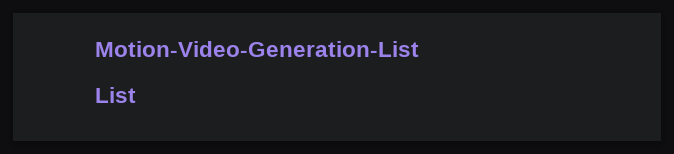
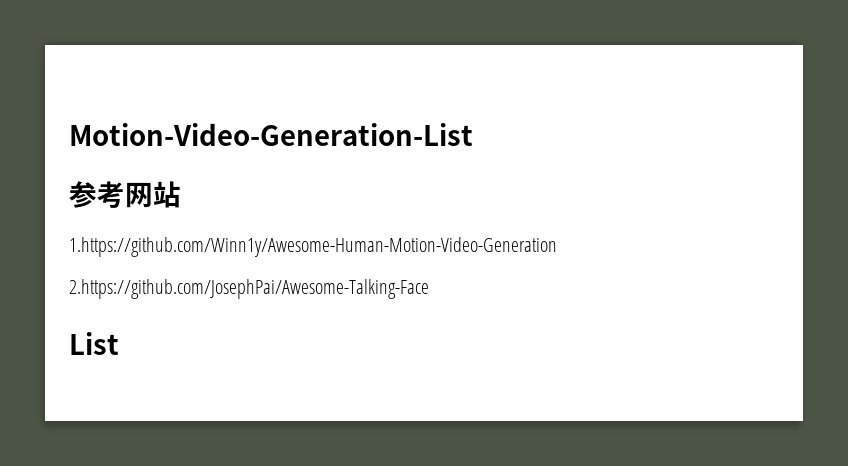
(419, 49) none -> [69,181,181,208] [69,237,557,257] [69,279,429,299] // 参考网站 // 1.https://github.com/Winn1y/Awesome-Human-Motion-Video-Generation // 2.https://github.com/JosephPai/Awesome-Talking-Face

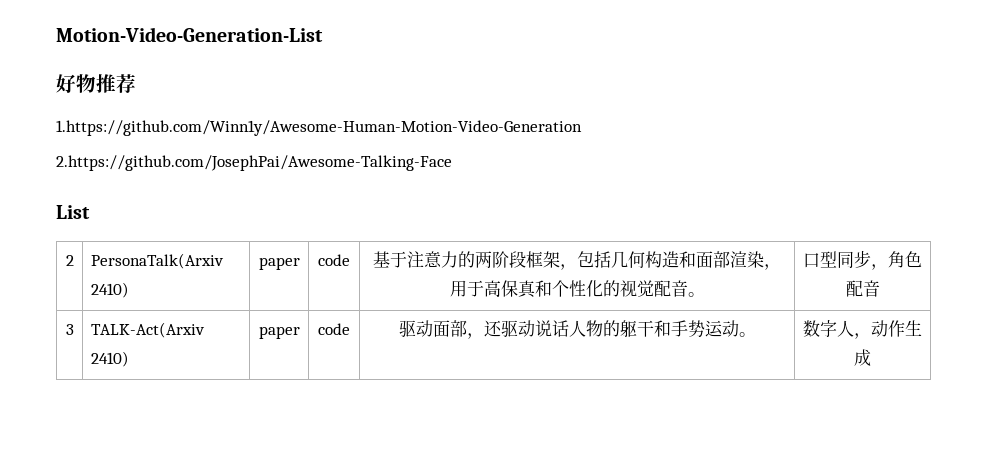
[69,181,181,208] 参考网站 -> [56,74,136,93] 好物推荐
(119, 343) none -> [65,255,74,266] [90,253,224,269] [90,282,129,298] [258,257,300,270] [318,254,350,266] [373,251,781,270] [449,280,705,298] [803,250,922,270] [845,280,880,297] [65,324,74,335] [90,322,205,338] [90,351,129,367] [258,326,300,339] [318,323,350,335] [398,320,756,339] [803,320,922,339] [854,349,871,366] // 2 | PersonaTalk(Arxiv 2410) | paper | code | 基于注意力的两阶段框架，包括几何构造和面部渲染，用于高保真和个性化的视觉配音。 | 口型同步，角色配音 // 3 | TALK-Act(Arxiv 2410) | paper | code | 驱动面部，还驱动说话人物的躯干和手势运动。 | 数字人，动作生成

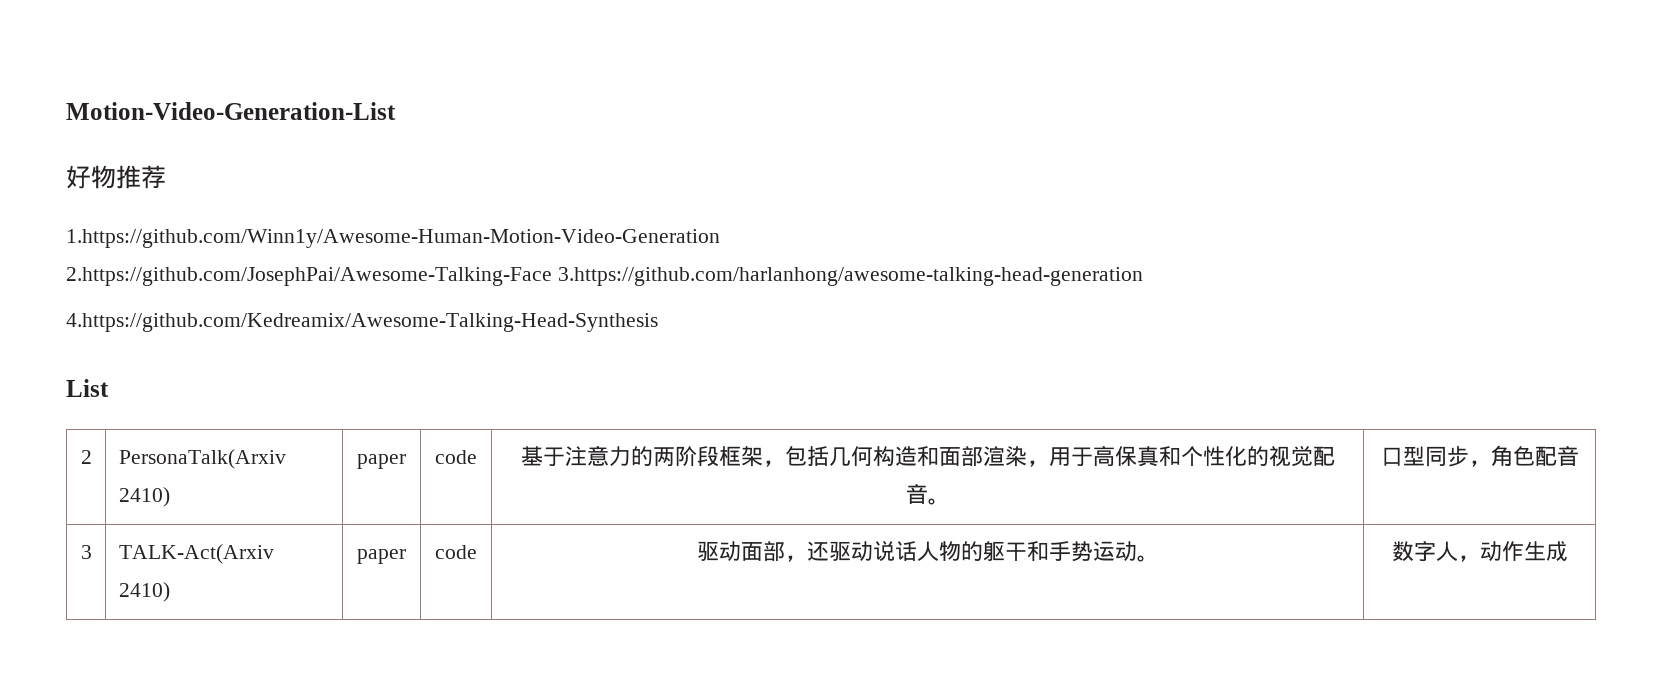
(452, 163) none -> [557,267,1143,286] [66,313,658,332] 3.https://github.com/harlanhong/awesome-talking-head-generation // 4.https://github.com/Kedreamix/Awesome-Talking-Head-Synthesis

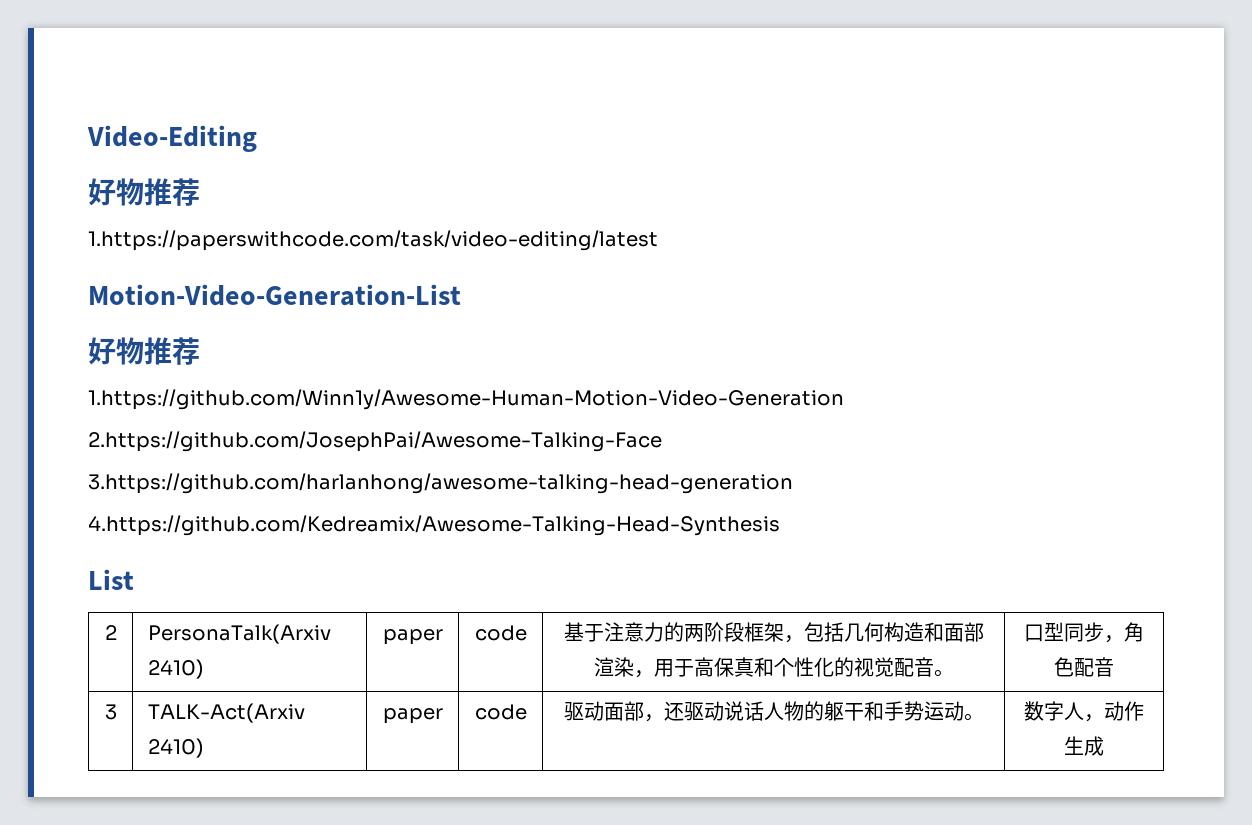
(66, 111) none -> [87,125,257,152] [88,178,200,206] [88,230,658,251] Video-Editing // 好物推荐 // 1.https://paperswithcode.com/task/video-editing/latest //
(552, 276) none -> (662, 441) //

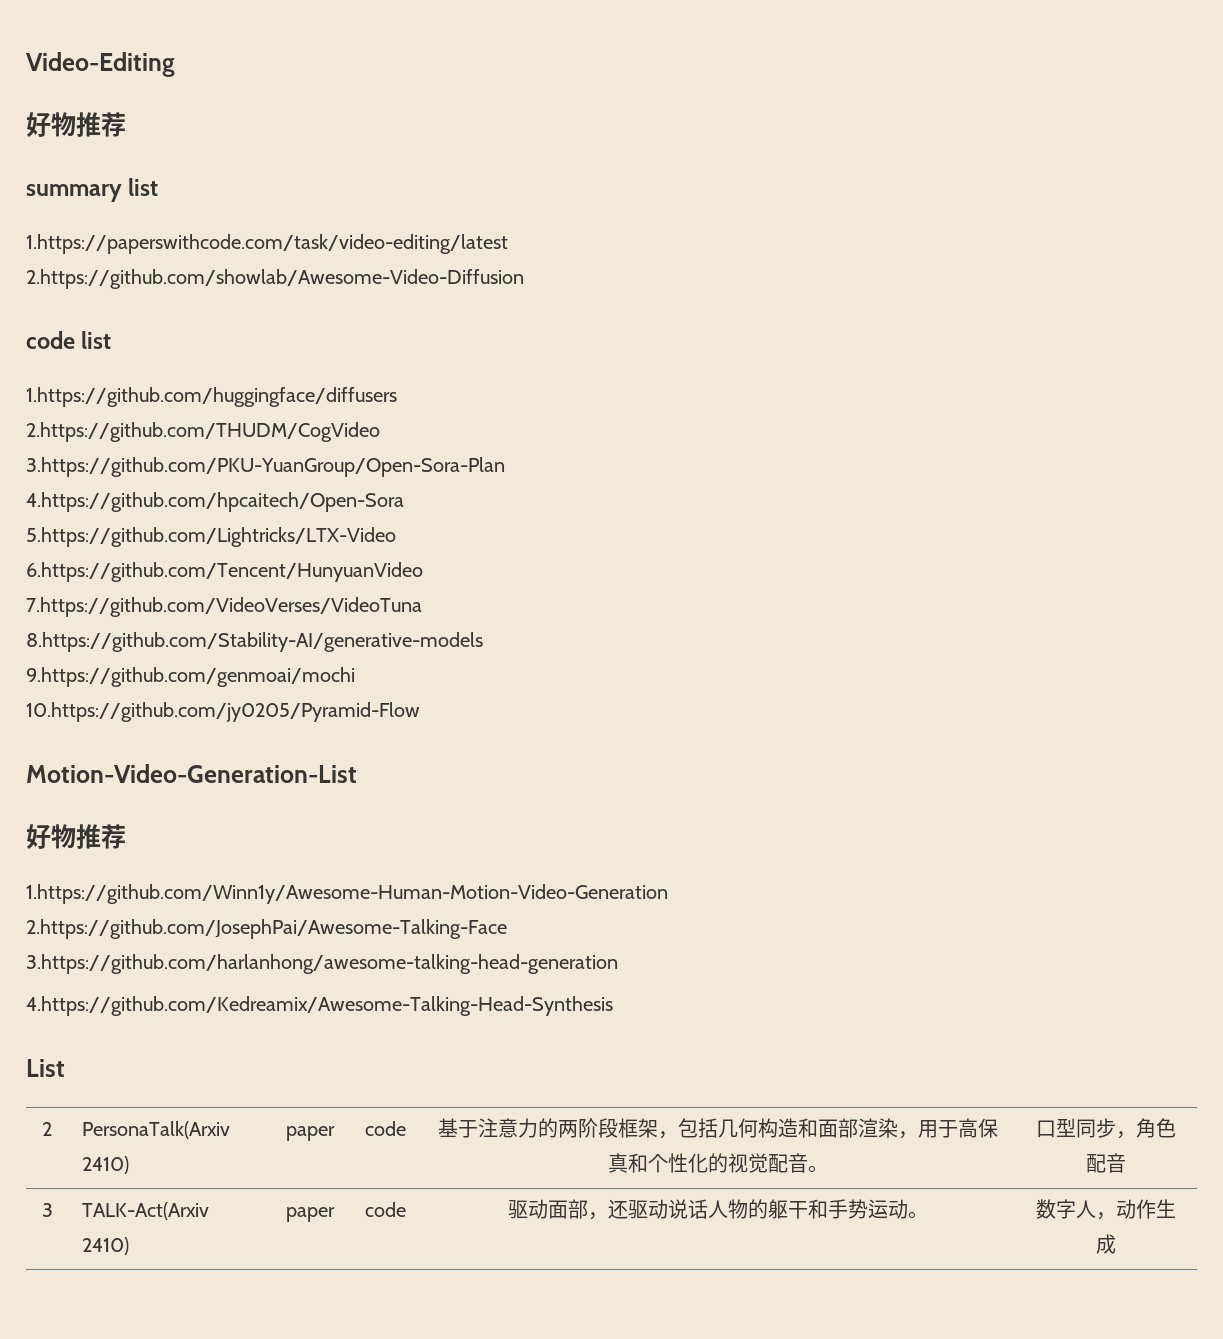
(200, 192) none -> [26,178,159,202] // summary list
(658, 240) none -> [26,269,524,289] [26,331,112,349] [26,387,397,407] [26,422,380,442] [26,457,505,477] [26,492,404,512] [26,527,396,547] [26,562,423,582] [26,597,422,617] [26,632,483,652] [26,667,355,687] [26,702,420,722] // 2.https://github.com/showlab/Awesome-Video-Diffusion // code list // 1.https://github.com/huggingface/diffusers // 2.https://github.com/THUDM/CogVideo // 3.https://github.com/PKU-YuanGroup/Open-Sora-Plan // 4.https://github.com/hpcaitech/Open-Sora // 5.https://github.com/Lightricks/LTX-Video // 6.https://github.com/Tencent/HunyuanVideo // 7.https://github.com/VideoVerses/VideoTuna // 8.https://github.com/Stability-AI/generative-models // 9.https://github.com/genmoai/mochi // 10.https://github.com/jy0205/Pyramid-Flow

